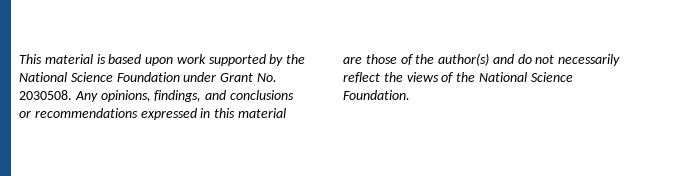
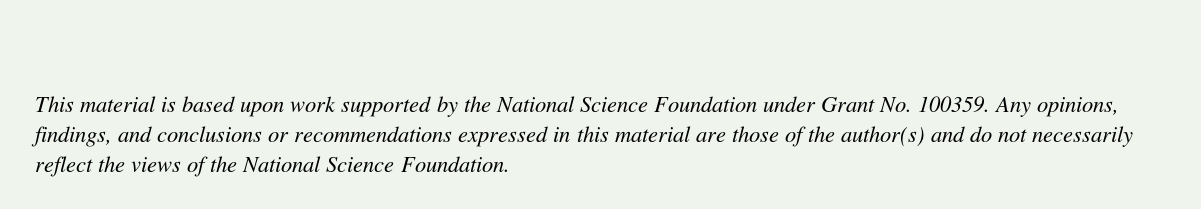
[19,90,72,100] 2030508. -> [918,96,991,112] 100359.

